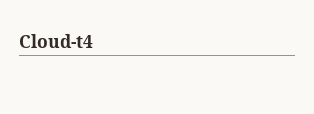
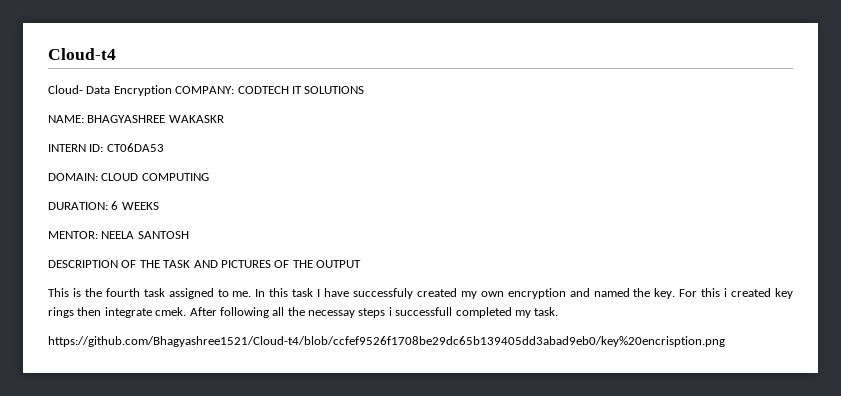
(93, 41) none -> [48,85,365,96] [48,115,224,123] [48,143,164,152] [48,173,209,181] [48,201,159,210] [48,231,189,239] [48,260,361,268] [48,288,793,299] [48,307,559,318] [48,336,725,347] // Cloud- Data Encryption COMPANY: CODTECH IT SOLUTIONS // NAME: BHAGYASHREE WAKASKR // INTERN ID: CT06DA53 // DOMAIN: CLOUD COMPUTING // DURATION: 6 WEEKS // MENTOR: NEELA SANTOSH // DESCRIPTION OF THE TASK AND PICTURES OF THE OUTPUT // This is the fourth task assigned to me. In this task I have successfuly created my own encryption and named the key. For this i created key rings then integrate cmek. After following all the necessay steps i successfull completed my task. // https://github.com/Bhagyashree1521/Cloud-t4/blob/ccfef9526f1708be29dc65b139405dd3abad9eb0/key%20encrisption.png

